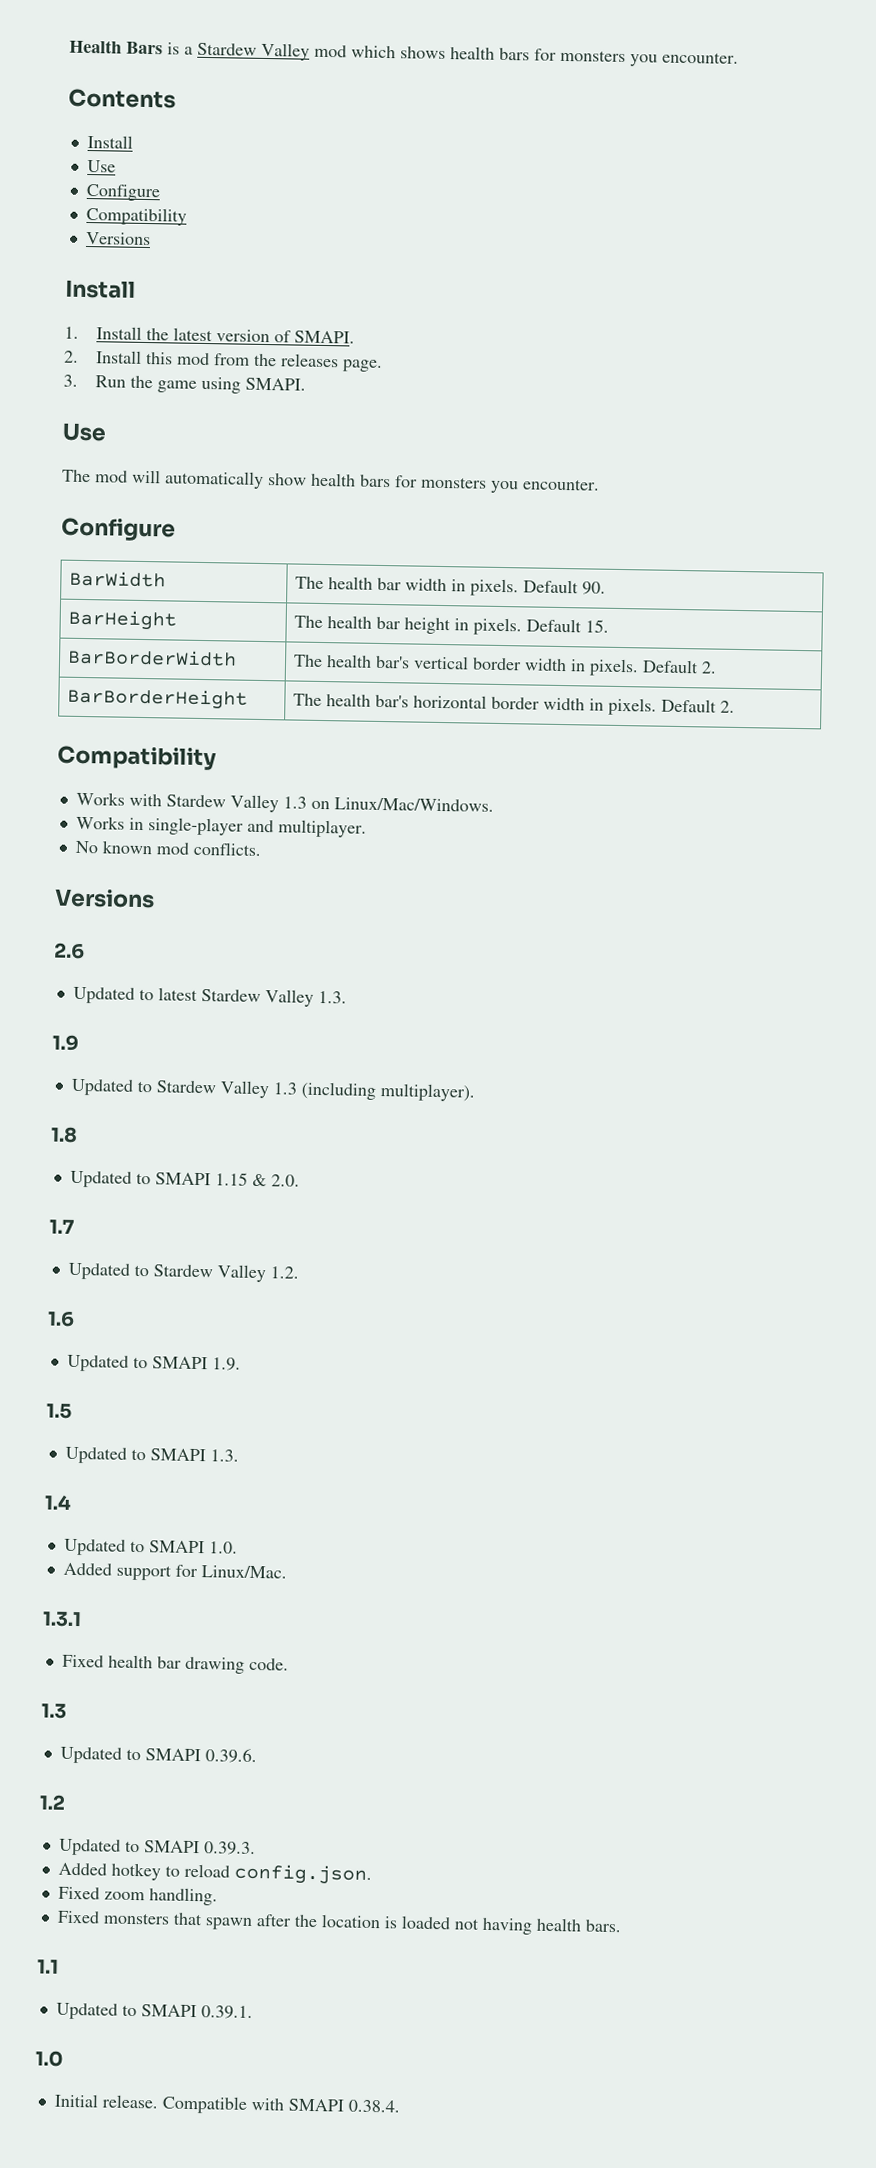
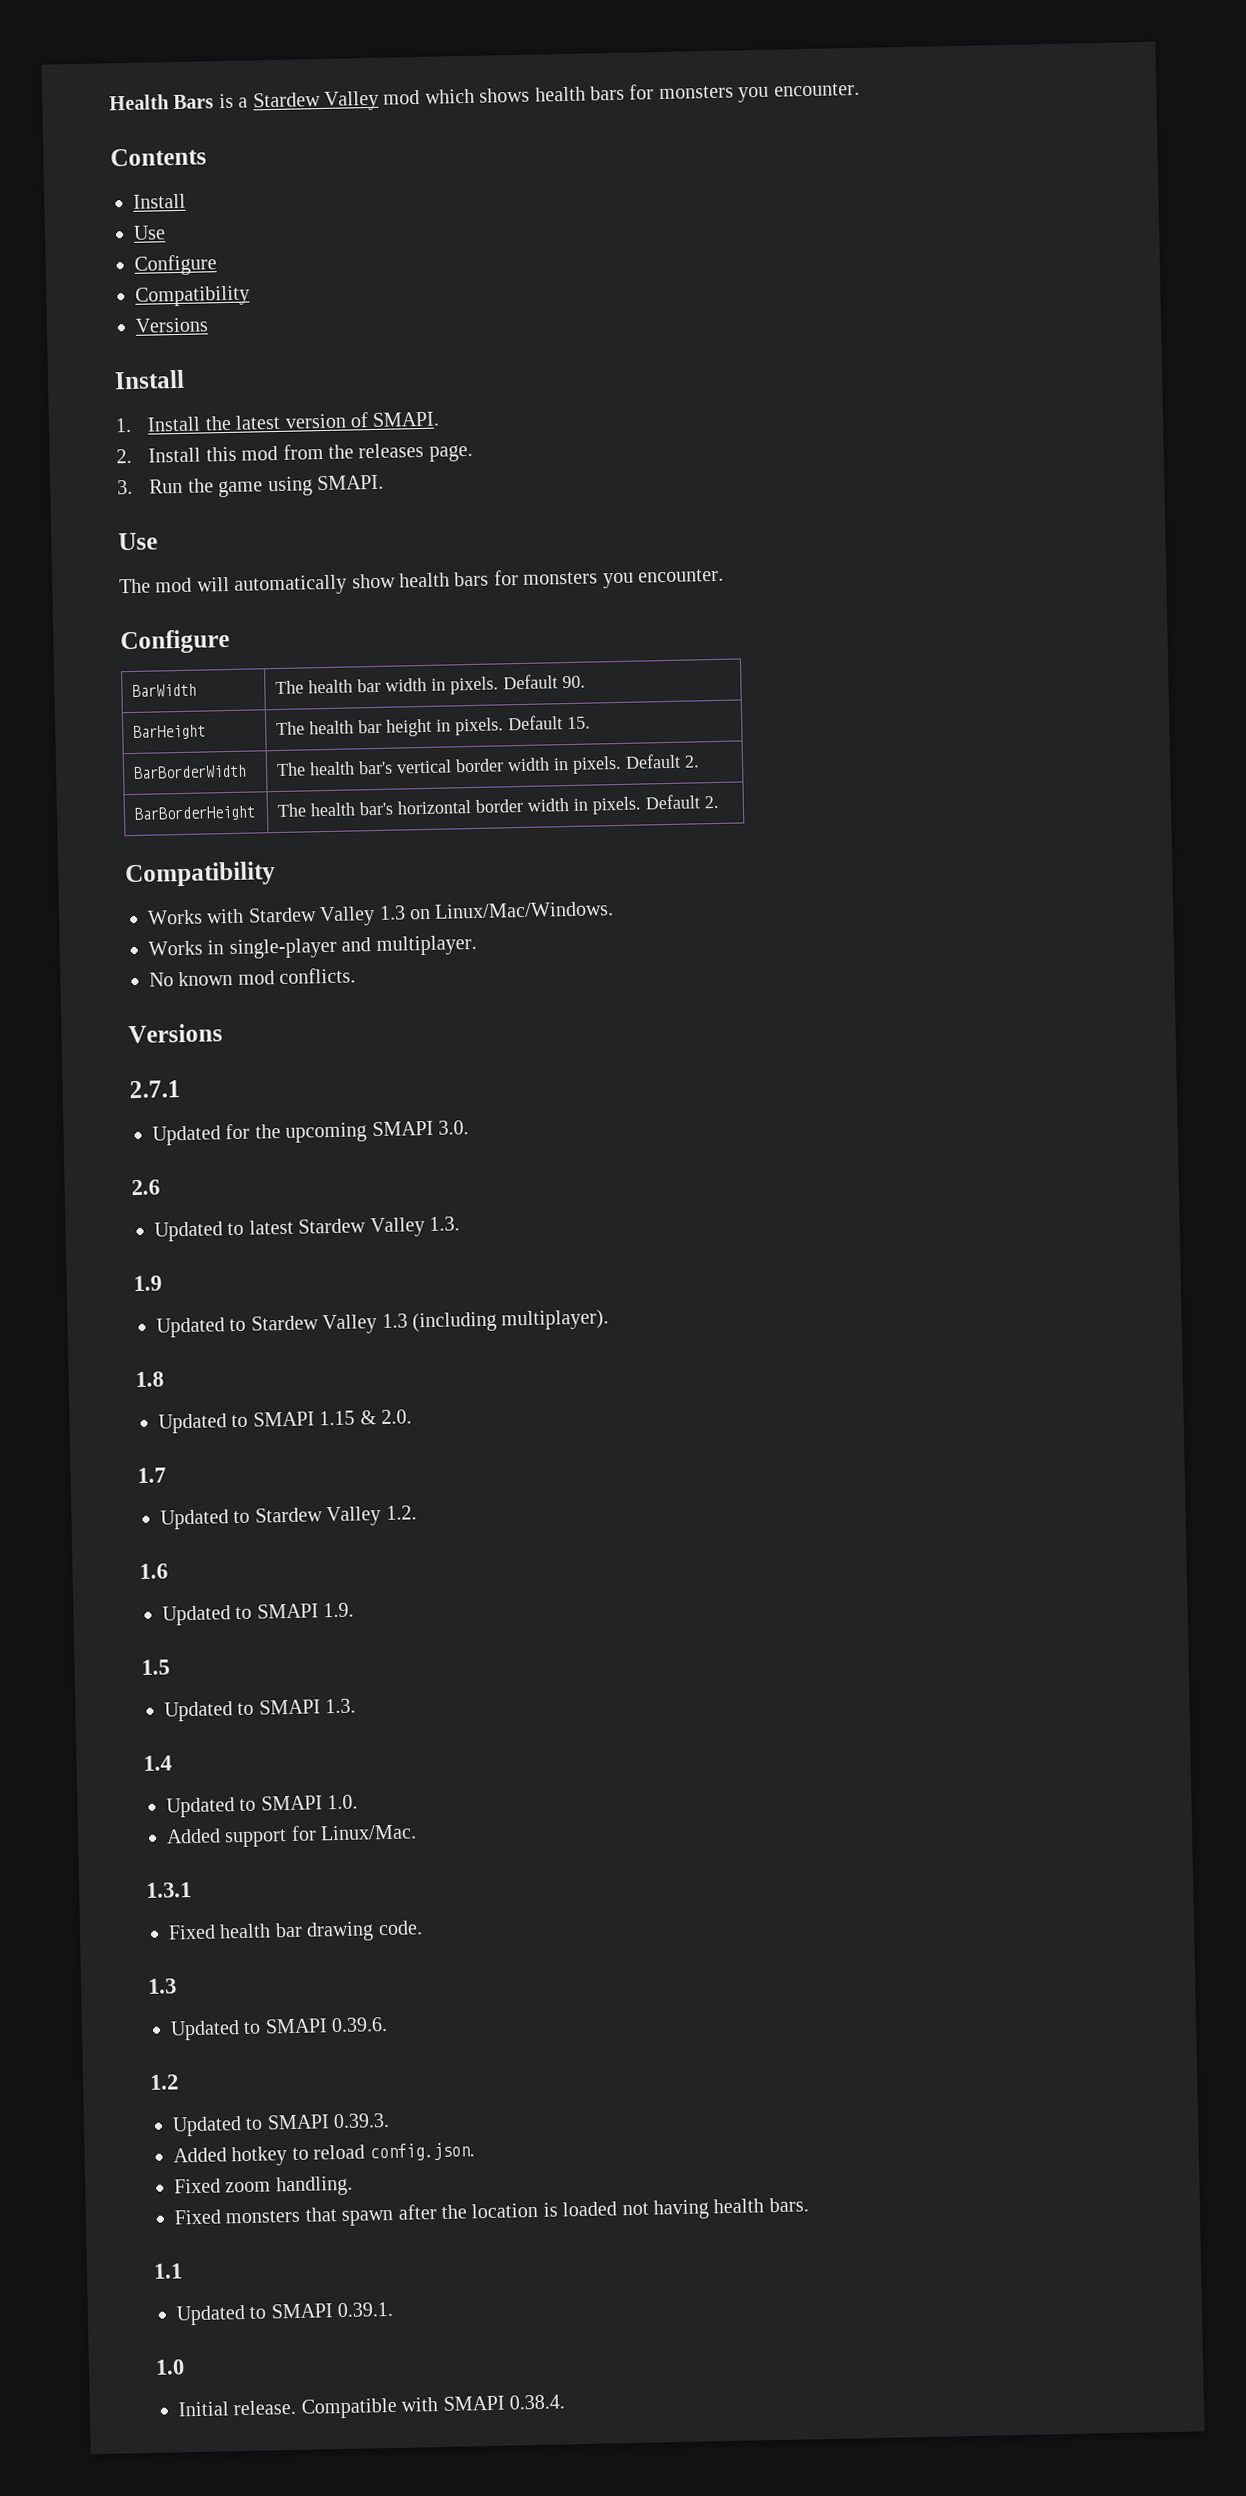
(155, 898) none -> [129,1080,181,1099] [152,1120,469,1146] // 2.7.1 // Updated for the upcoming SMAPI 3.0.

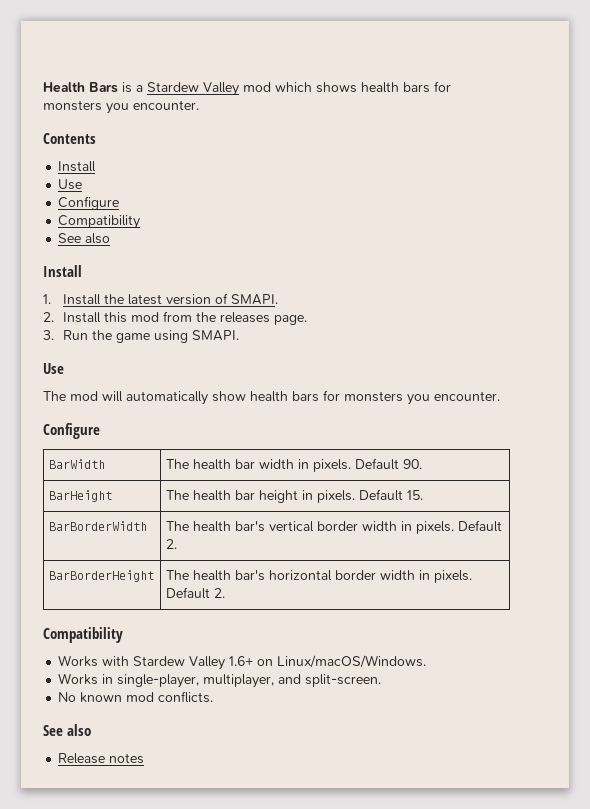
[135,317,209,333] Versions -> [58,233,111,244] See also
[378,901,615,920] 1.3 on Linux/Mac/Windows. -> [229,655,427,668] 1.6+ on Linux/macOS/Windows.
[228,934,477,960] single-player and multiplayer. -> [117,674,382,688] single-player, multiplayer, and split-screen.
[128,1023,223,1044] [129,1080,181,1099] [152,1120,469,1146] [131,1179,160,1196] [154,1216,460,1242] [133,1275,162,1292] [156,1309,610,1338] [135,1371,164,1388] [158,1409,412,1434] [137,1467,166,1484] [160,1505,417,1530] [139,1563,168,1580] [162,1602,355,1626] [141,1659,170,1676] [164,1698,357,1722] [143,1755,172,1771] [166,1794,359,1818] [166,1824,418,1848] [145,1882,192,1898] [168,1920,423,1942] [147,1978,177,1994] [170,2017,389,2041] [149,2074,179,2090] [172,2112,391,2137] [173,2142,475,2167] [174,2175,353,2197] [174,2197,809,2226] [153,2263,183,2279] [176,2301,394,2326] [155,2359,185,2375] [178,2394,565,2419] Versions // 2.7.1 // Updated for the upcoming SMAPI 3.0. // 2.6 // Updated to latest Stardew Valley 1.3. // 1.9 // Updated to Stardew Valley 1.3 (including multiplayer). // 1.8 // Updated to SMAPI 1.15 & 2.0. // 1.7 // Updated to Stardew Valley 1.2. // 1.6 // Updated to SMAPI 1.9. // 1.5 // Updated to SMAPI 1.3. // 1.4 // Updated to SMAPI 1.0. // Added support for Linux/Mac. // 1.3.1 // Fixed health bar drawing code. // 1.3 // Updated to SMAPI 0.39.6. // 1.2 // Updated to SMAPI 0.39.3. // Added hotkey to reload config.json. // Fixed zoom handling. // Fixed monsters that spawn after the location is loaded not having health bars. // 1.1 // Updated to SMAPI 0.39.1. // 1.0 // Initial release. Compatible with SMAPI 0.38.4. -> [43,724,92,736] [58,753,145,764] See also // Release notes

